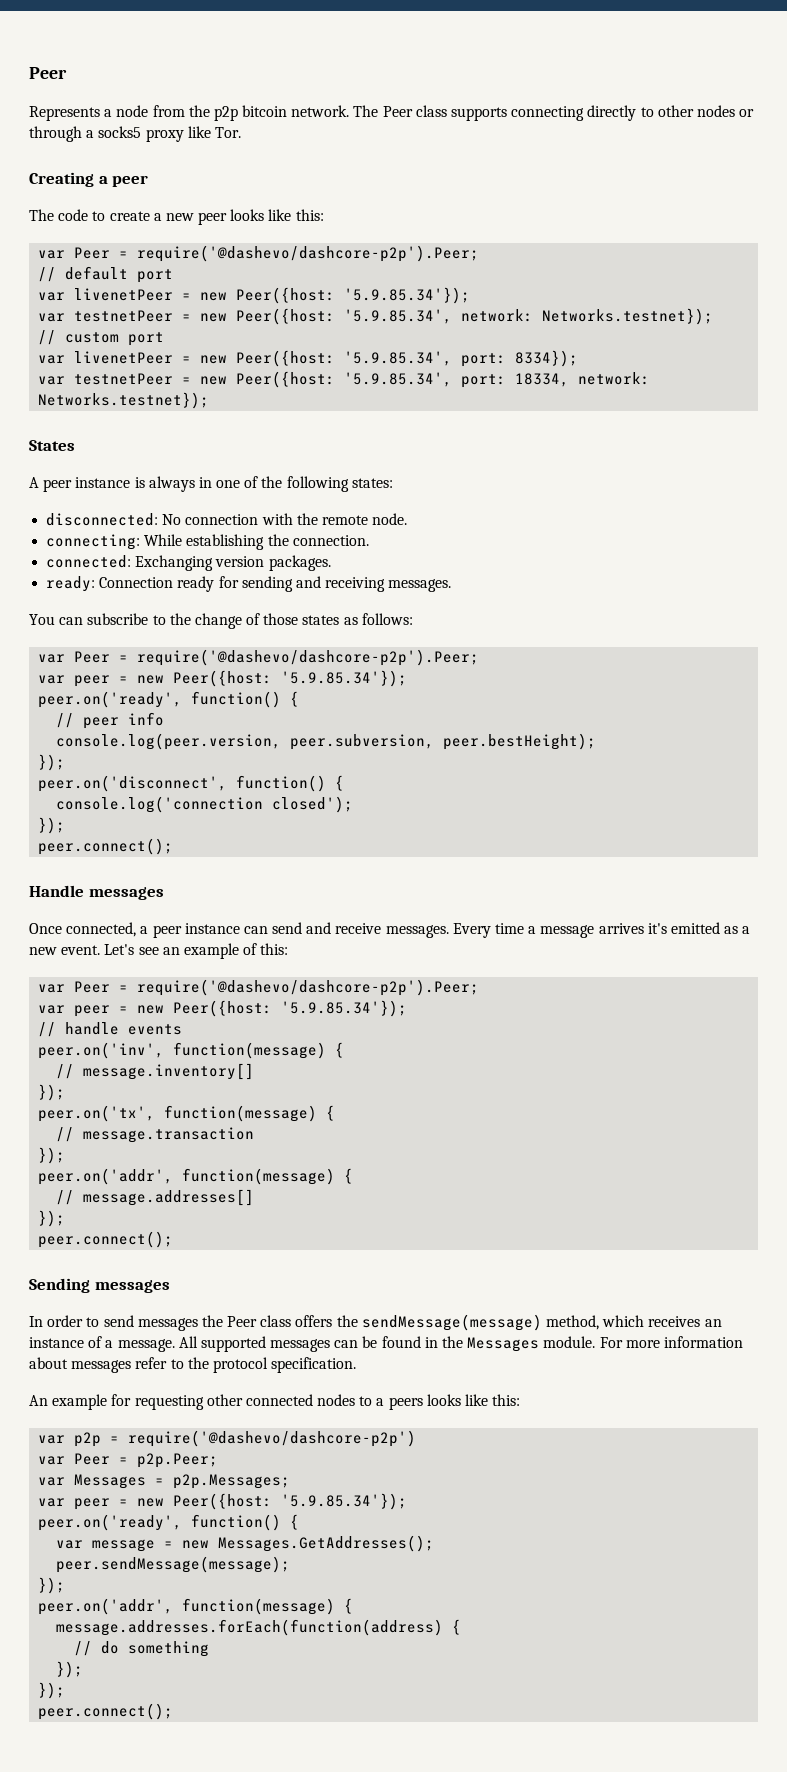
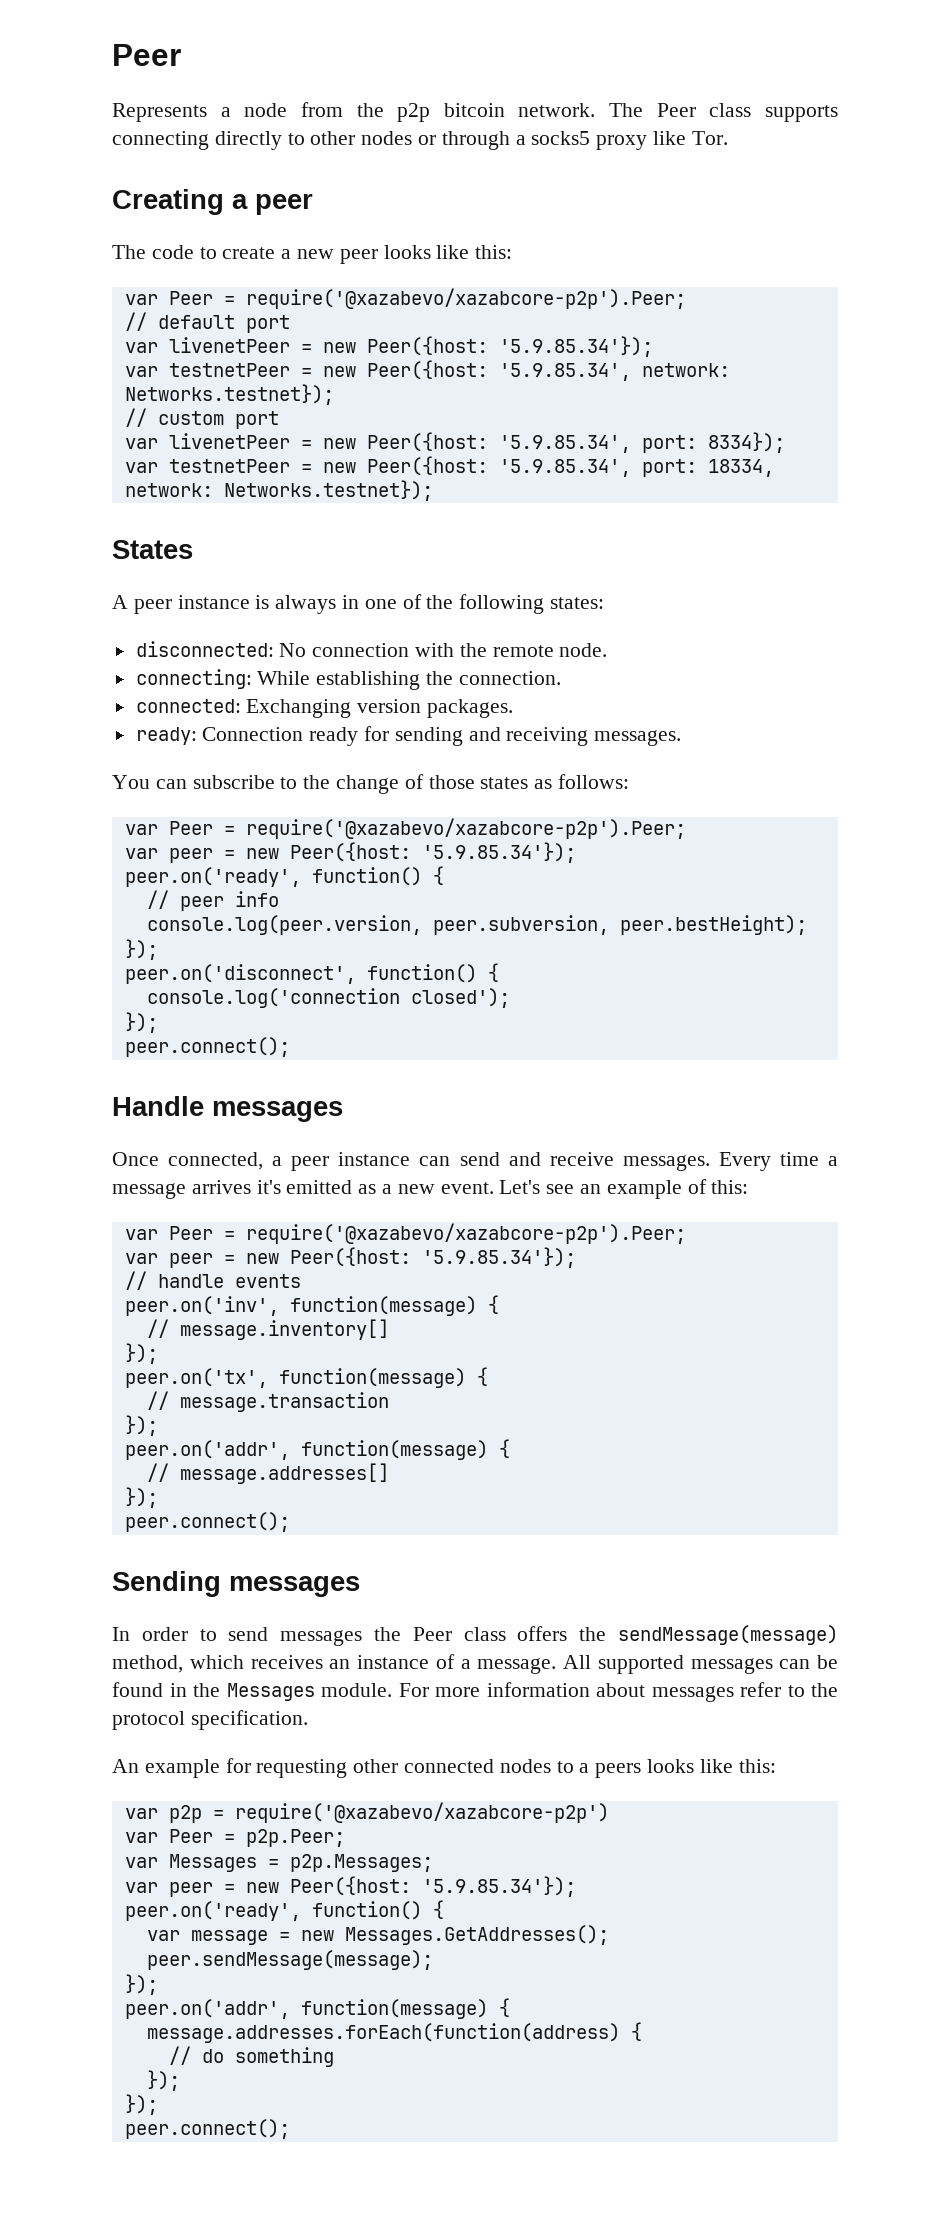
[137,245,480,262] require('@dashevo/dashcore-p2p').Peer; -> [245,288,686,309] require('@xazabevo/xazabcore-p2p').Peer;
[137,649,480,666] require('@dashevo/dashcore-p2p').Peer; -> [245,818,686,839] require('@xazabevo/xazabcore-p2p').Peer;
[137,979,480,996] require('@dashevo/dashcore-p2p').Peer; -> [245,1223,686,1244] require('@xazabevo/xazabcore-p2p').Peer;
[128,1430,417,1447] require('@dashevo/dashcore-p2p') -> [234,1802,609,1823] require('@xazabevo/xazabcore-p2p')

